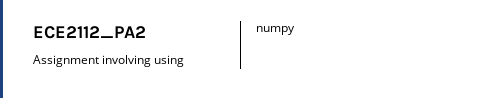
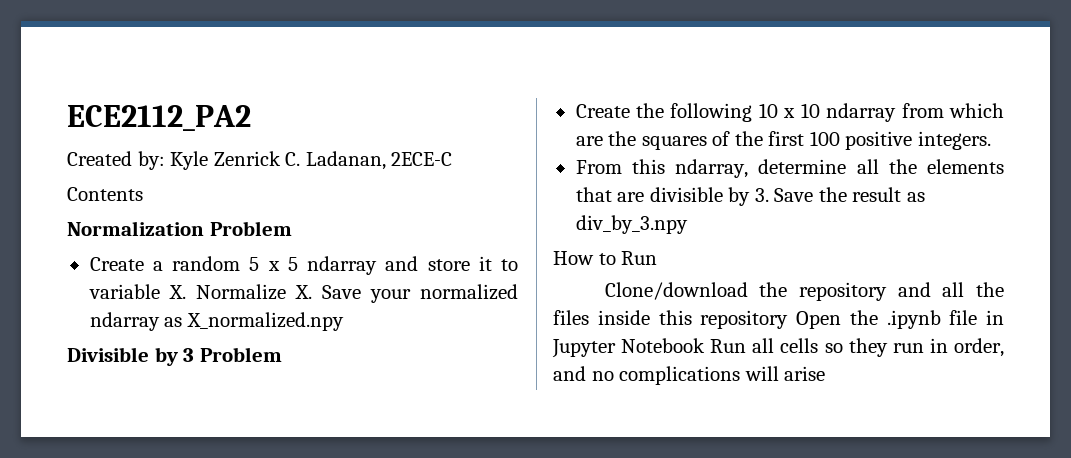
[33,55,185,67] [256,26,295,35] Assignment involving using numpy -> [67,151,453,170] [67,187,143,201] [67,221,292,236] [89,256,518,275] [88,284,518,303] [89,312,344,331] [67,347,282,366] [575,103,1004,122] [575,131,991,150] [575,159,1004,178] [575,187,925,206] [575,215,688,234] [553,251,658,265] [604,282,1004,301] [553,310,1004,329] [552,338,1004,358] [553,366,826,385] Created by: Kyle Zenrick C. Ladanan, 2ECE-C // Contents // Normalization Problem // Create a random 5 x 5 ndarray and store it to variable X. Normalize X. Save your normalized ndarray as X_normalized.npy // Divisible by 3 Problem // Create the following 10 x 10 ndarray from which are the squares of the first 100 positive integers. // From this ndarray, determine all the elements that are divisible by 3. Save the result as div_by_3.npy // How to Run // Clone/download the repository and all the files inside this repository Open the .ipynb file in Jupyter Notebook Run all cells so they run in order, and no complications will arise

